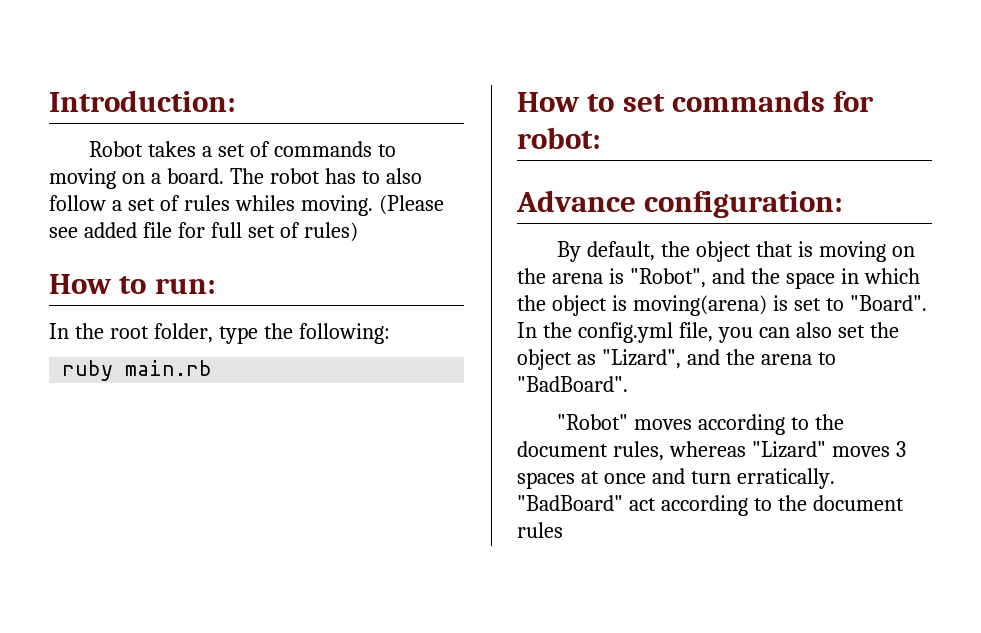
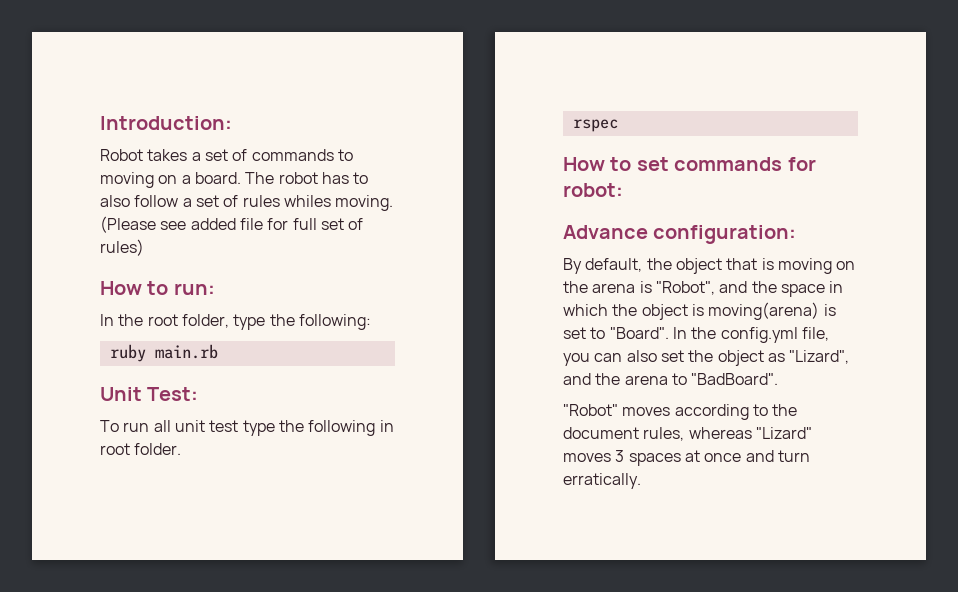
(213, 368) none -> [100,387,199,401] [100,420,394,436] [100,443,182,455] [572,119,618,132] // Unit Test: // To run all unit test type the following in root folder. // rspec
[517,495,904,516] [517,522,563,538] "BadBoard" act according to the document rules -> (641, 481) none

